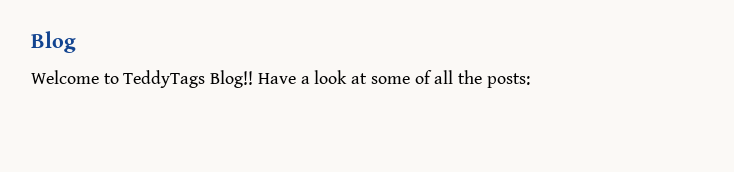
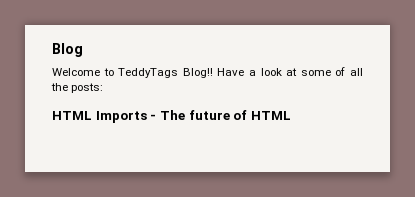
(530, 80) none -> [52,110,291,123] // HTML Imports - The future of HTML

